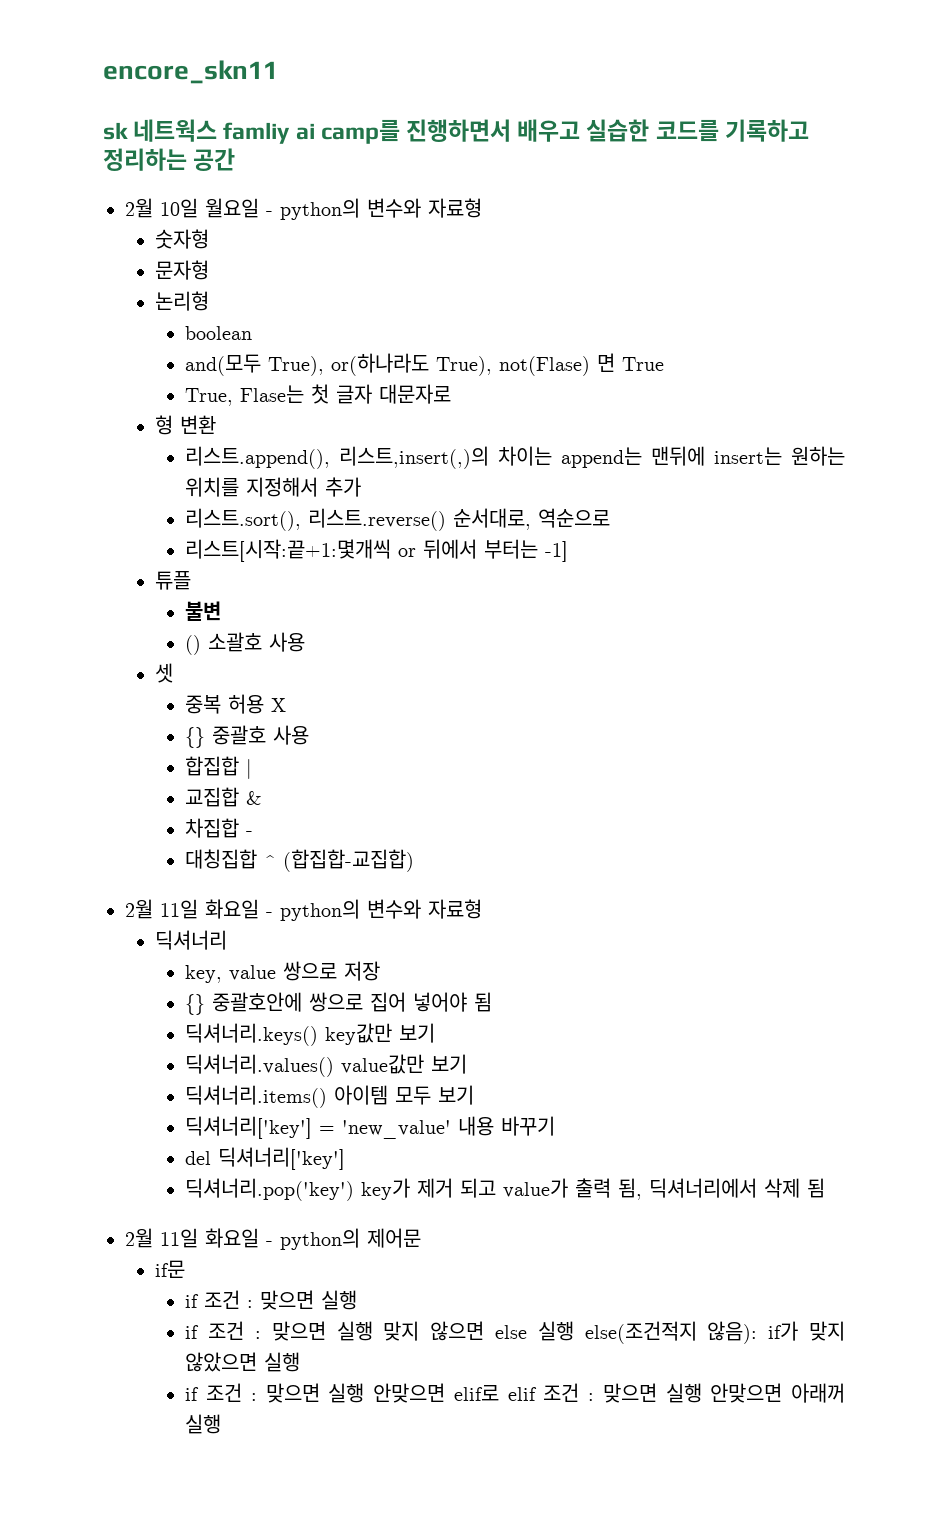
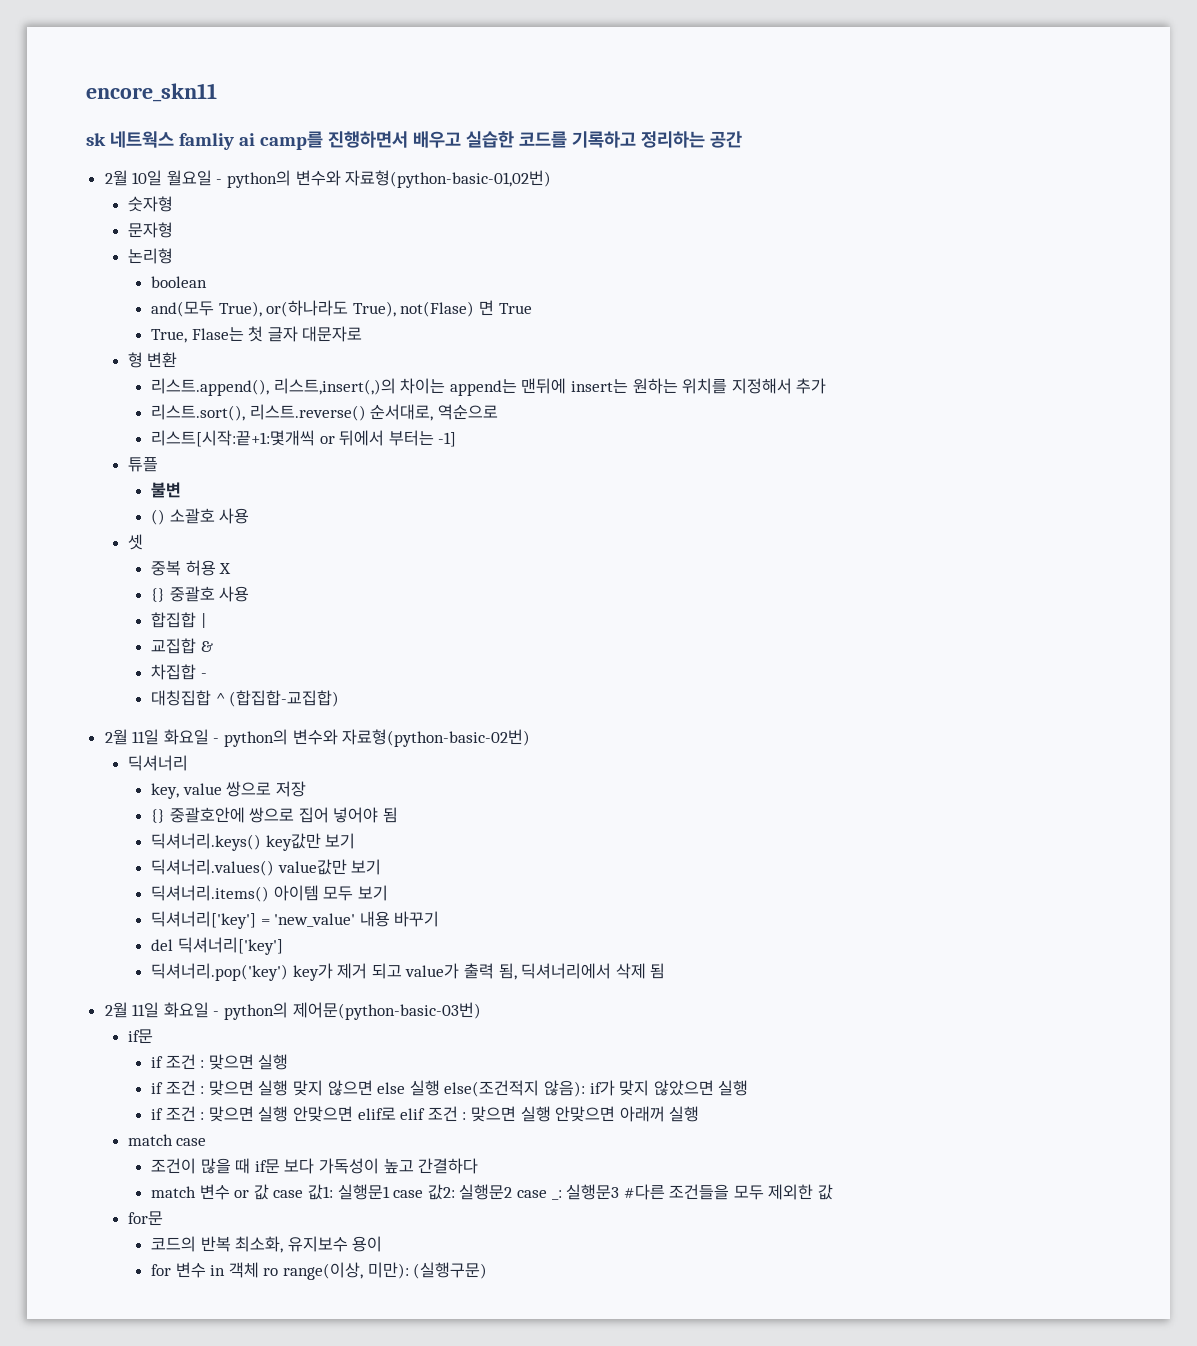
[428,198,482,218] 자료형 -> [345,170,552,188] 자료형(python-basic-01,02번)
[428,899,482,919] 자료형 -> [342,729,531,747] 자료형(python-basic-02번)
[367,1228,421,1248] 제어문 -> [292,1002,481,1020] 제어문(python-basic-03번)
(222, 1424) none -> [127,1134,207,1146] [151,1158,479,1174] [151,1184,834,1200] [127,1211,163,1226] [151,1236,383,1253] [151,1262,488,1280] // match case // 조건이 많을 때 if문 보다 가독성이 높고 간결하다 // match 변수 or 값 case 값1: 실행문1 case 값2: 실행문2 case _: 실행문3 #다른 조건들을 모두 제외한 값 // for문 // 코드의 반복 최소화, 유지보수 용이 // for 변수 in 객체 ro range(이상, 미만): (실행구문)

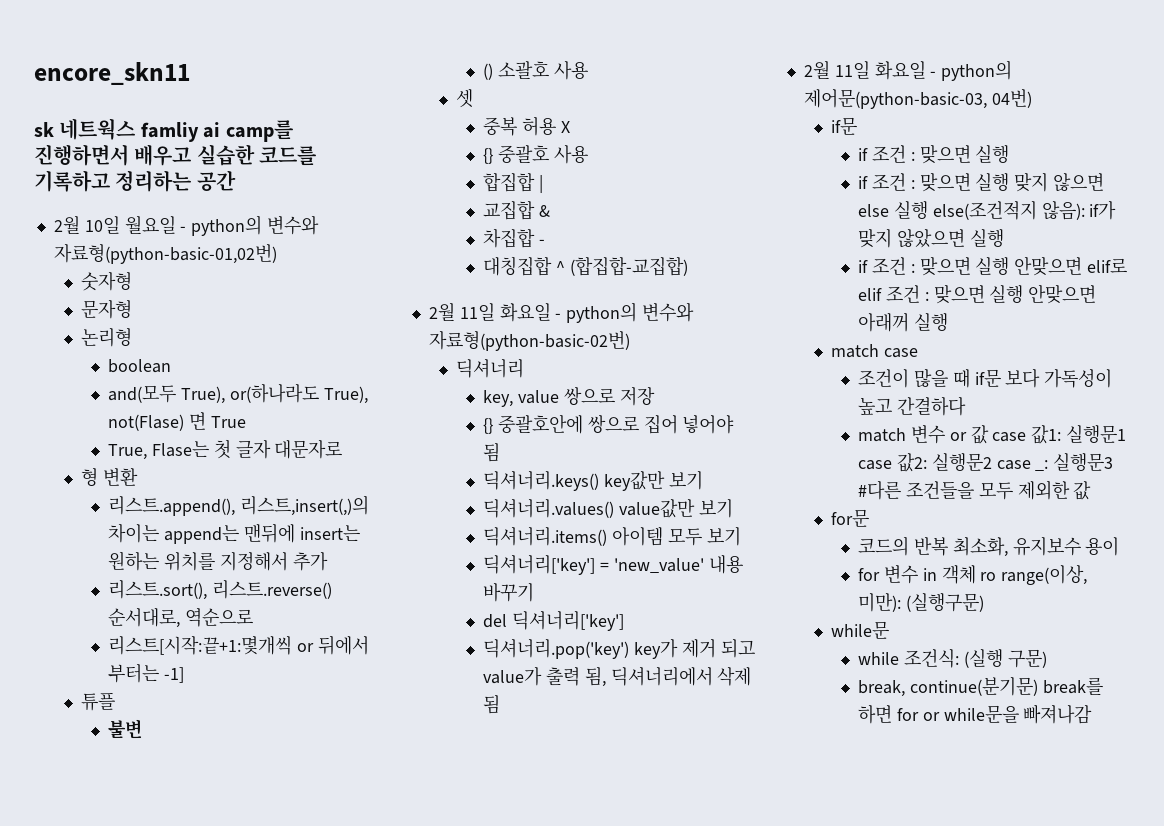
[292,1002,481,1020] 제어문(python-basic-03번) -> [803,89,1032,109] 제어문(python-basic-03, 04번)
(488, 1270) none -> [830,621,889,639] [857,649,1047,668] [857,677,1103,697] [857,704,1093,724] // while문 // while 조건식: (실행 구문) // break, continue(분기문) break를 하면 for or while문을 빠져나감

